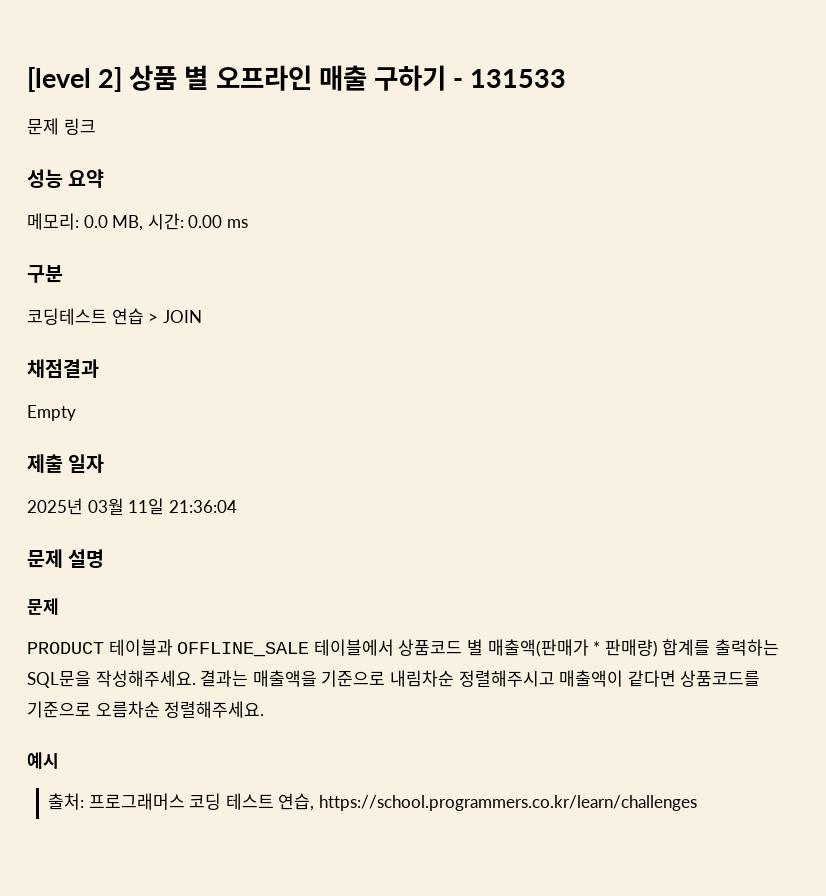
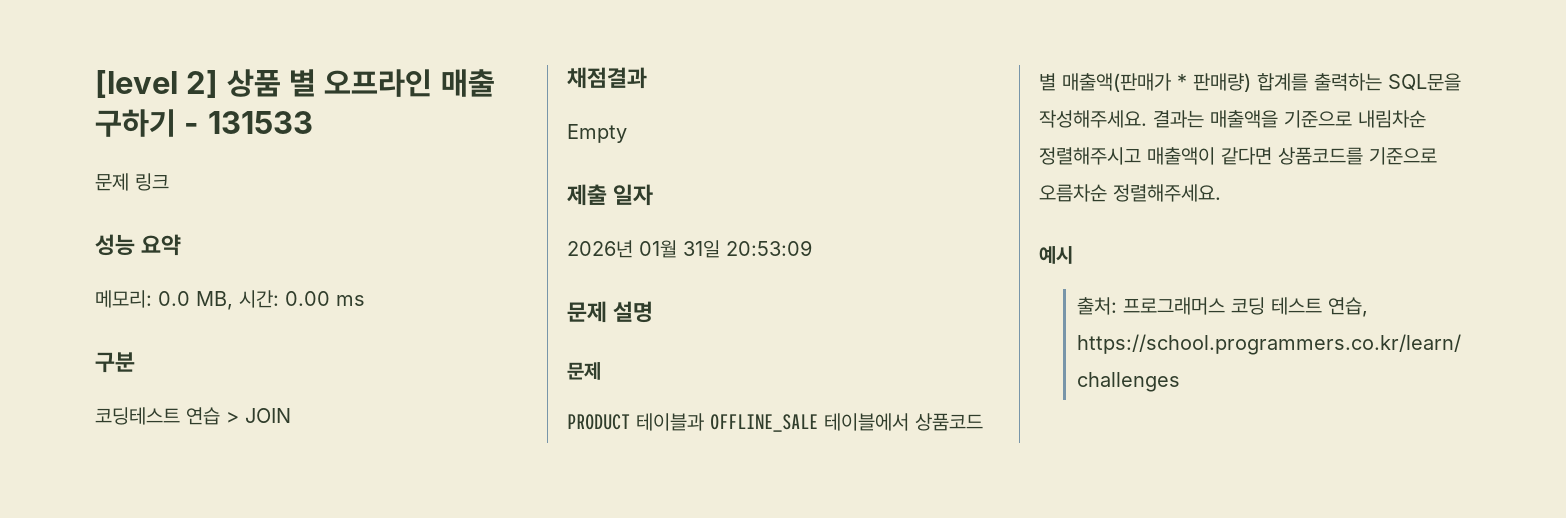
[27,498,237,515] 2025년 03월 11일 21:36:04 -> [567,240,812,258] 2026년 01월 31일 20:53:09

